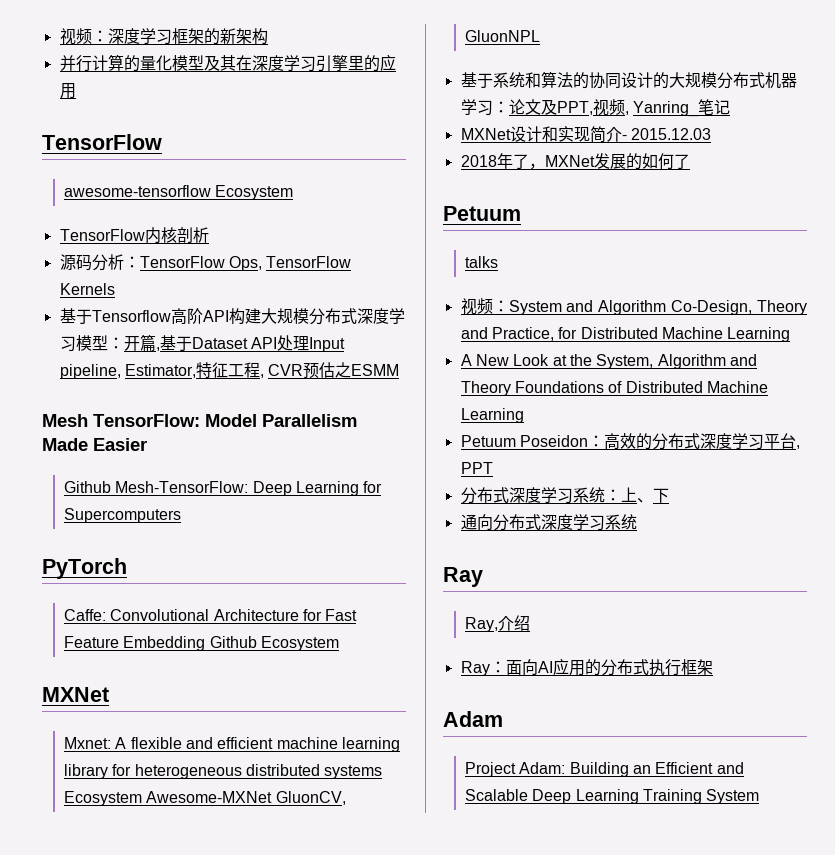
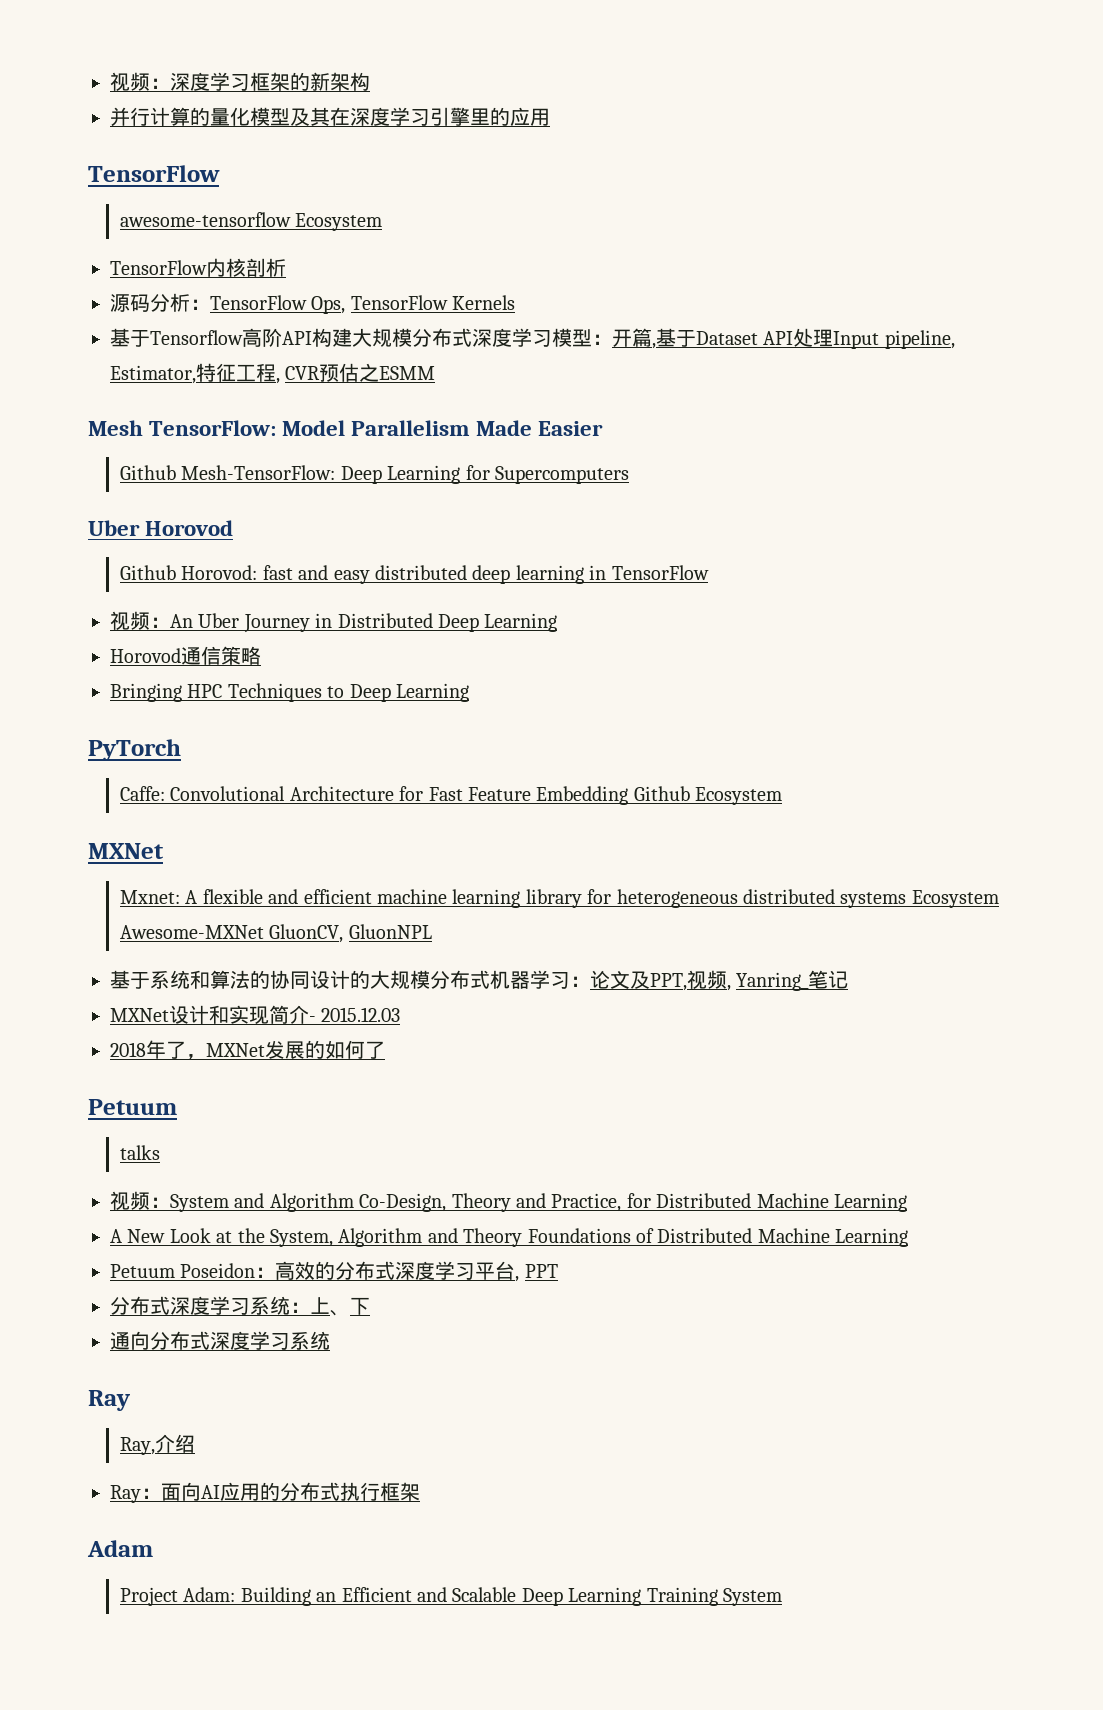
(182, 515) none -> [88,520,234,536] [120,565,709,584] [110,611,558,633] [110,646,261,665] [110,683,469,702] // Uber Horovod // Github Horovod: fast and easy distributed deep learning in TensorFlow // 视频：An Uber Journey in Distributed Deep Learning // Horovod通信策略 // Bringing HPC Techniques to Deep Learning

